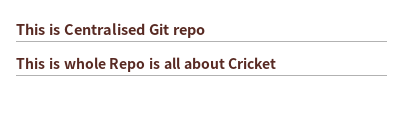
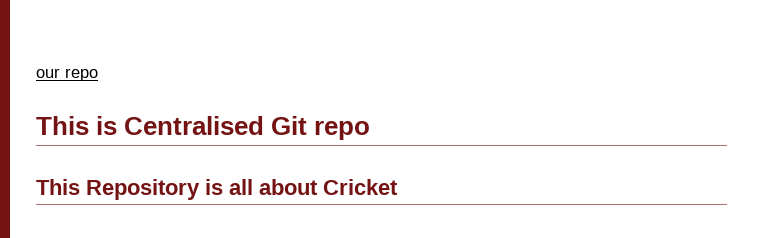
(16, 29) none -> [36,68,98,81] our repo //
[48,57,146,72] is whole Repo -> [86,179,200,200] Repository

